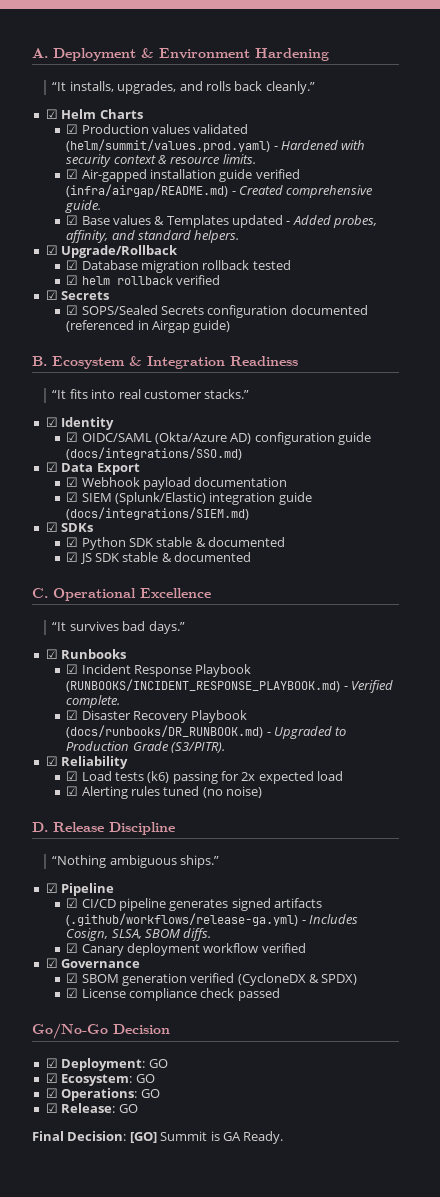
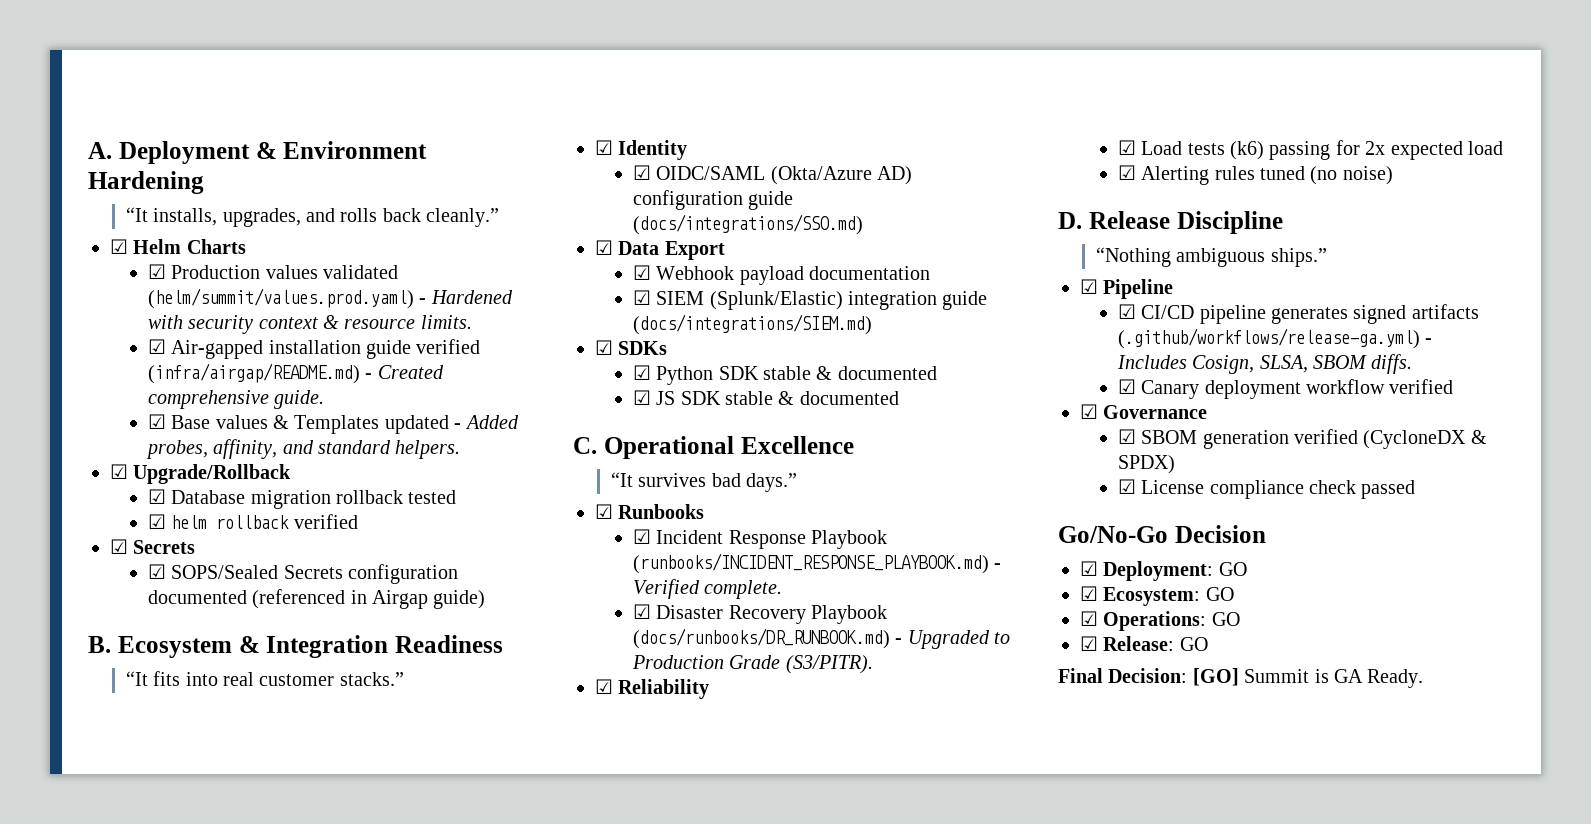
[66,679,341,692] (RUNBOOKS/INCIDENT_RESPONSE_PLAYBOOK.md) -> [632,553,989,574] (runbooks/INCIDENT_RESPONSE_PLAYBOOK.md)

